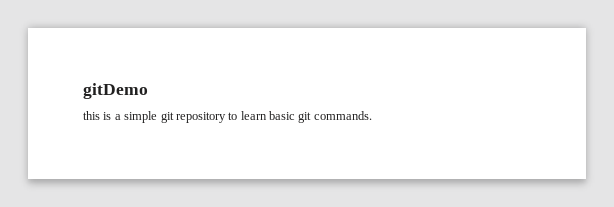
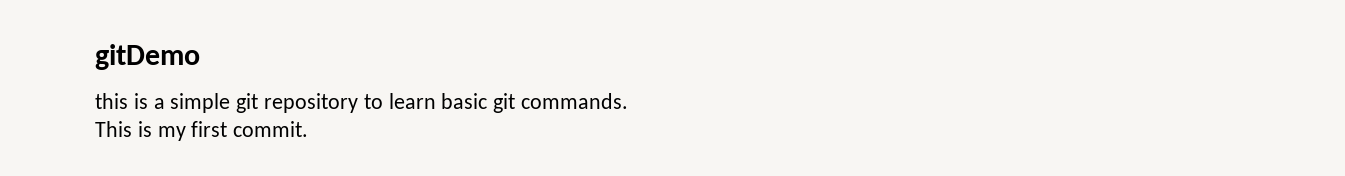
(372, 115) none -> [95,121,309,141] // This is my first commit.

